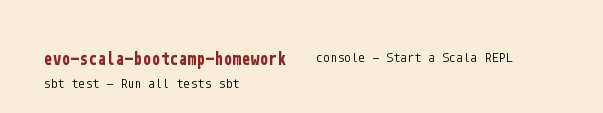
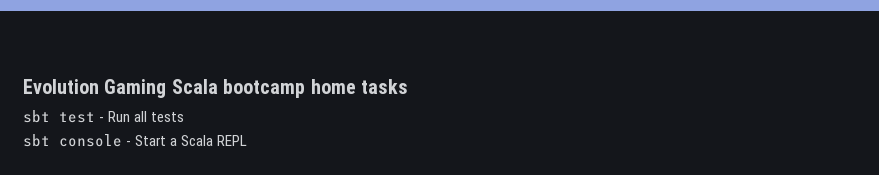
[43,51,286,69] evo-scala-bootcamp-homework -> [23,79,408,98] Evolution Gaming Scala bootcamp home tasks
(211, 83) none -> (185, 117) //

